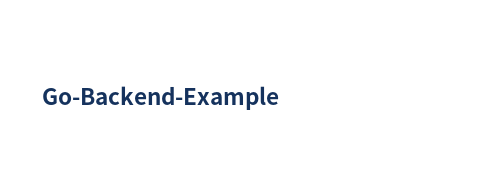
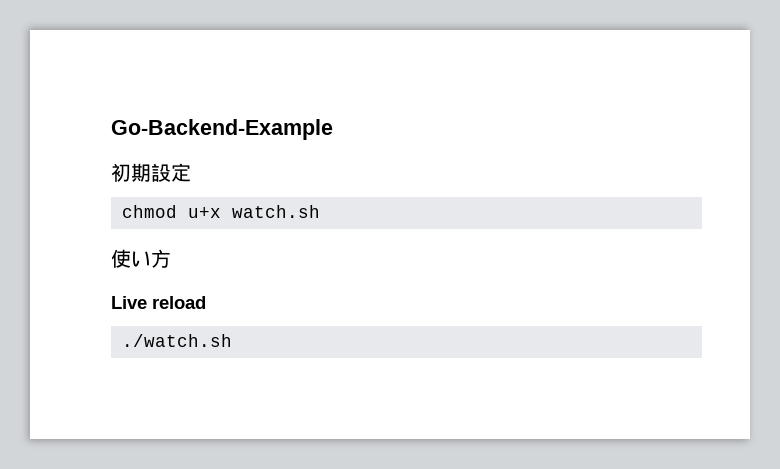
(279, 98) none -> [111,163,191,182] [121,205,320,218] [111,249,171,268] [111,296,206,309] [121,334,232,347] // 初期設定 // chmod u+x watch.sh // 使い方 // Live reload // ./watch.sh

